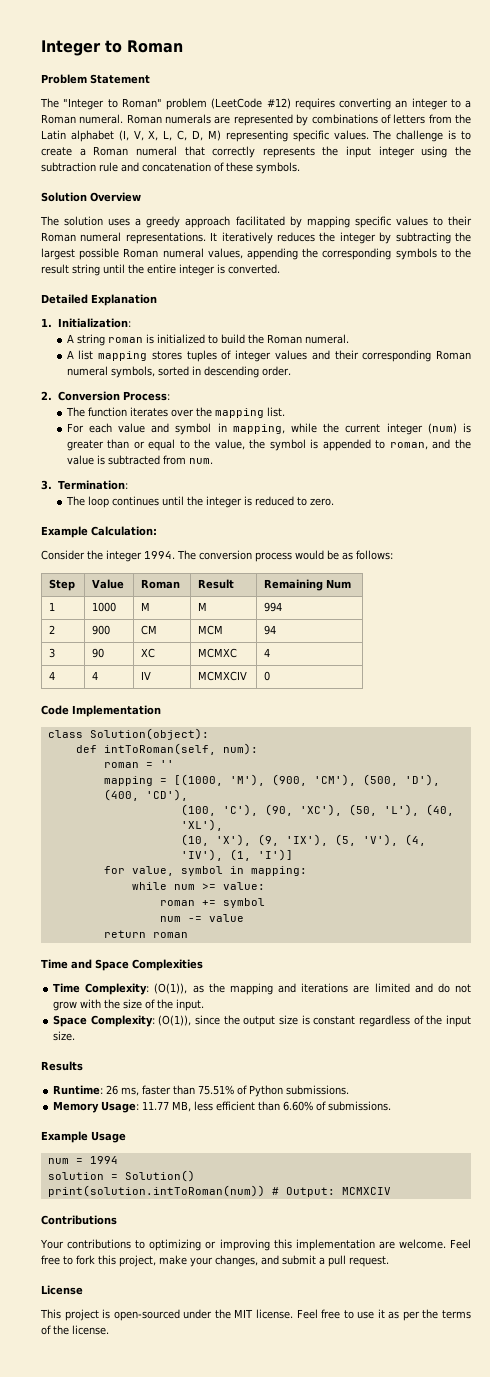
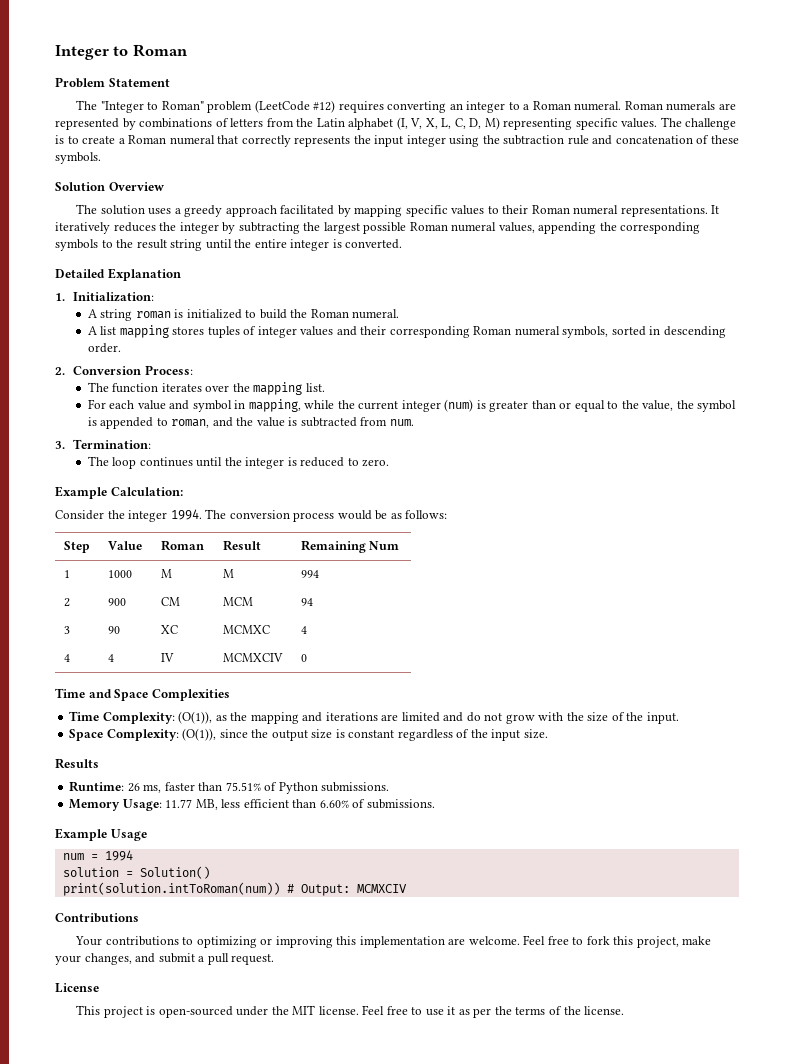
[41,705,161,717] [47,728,209,740] [75,743,258,755] [103,760,174,768] [103,774,440,786] [103,789,188,801] [180,804,454,816] [180,819,223,831] [180,834,426,846] [180,849,293,861] [103,866,307,876] [131,882,265,890] [159,898,265,908] [159,914,244,922] [103,930,188,938] // Code Implementation // class Solution(object): // def intToRoman(self, num): // roman = '' // mapping = [(1000, 'M'), (900, 'CM'), (500, 'D'), (400, 'CD'), // (100, 'C'), (90, 'XC'), (50, 'L'), (40, 'XL'), // (10, 'X'), (9, 'IX'), (5, 'V'), (4, 'IV'), (1, 'I')] // for value, symbol in mapping: // while num >= value: // roman += symbol // num -= value // return roman -> (307, 658) none

